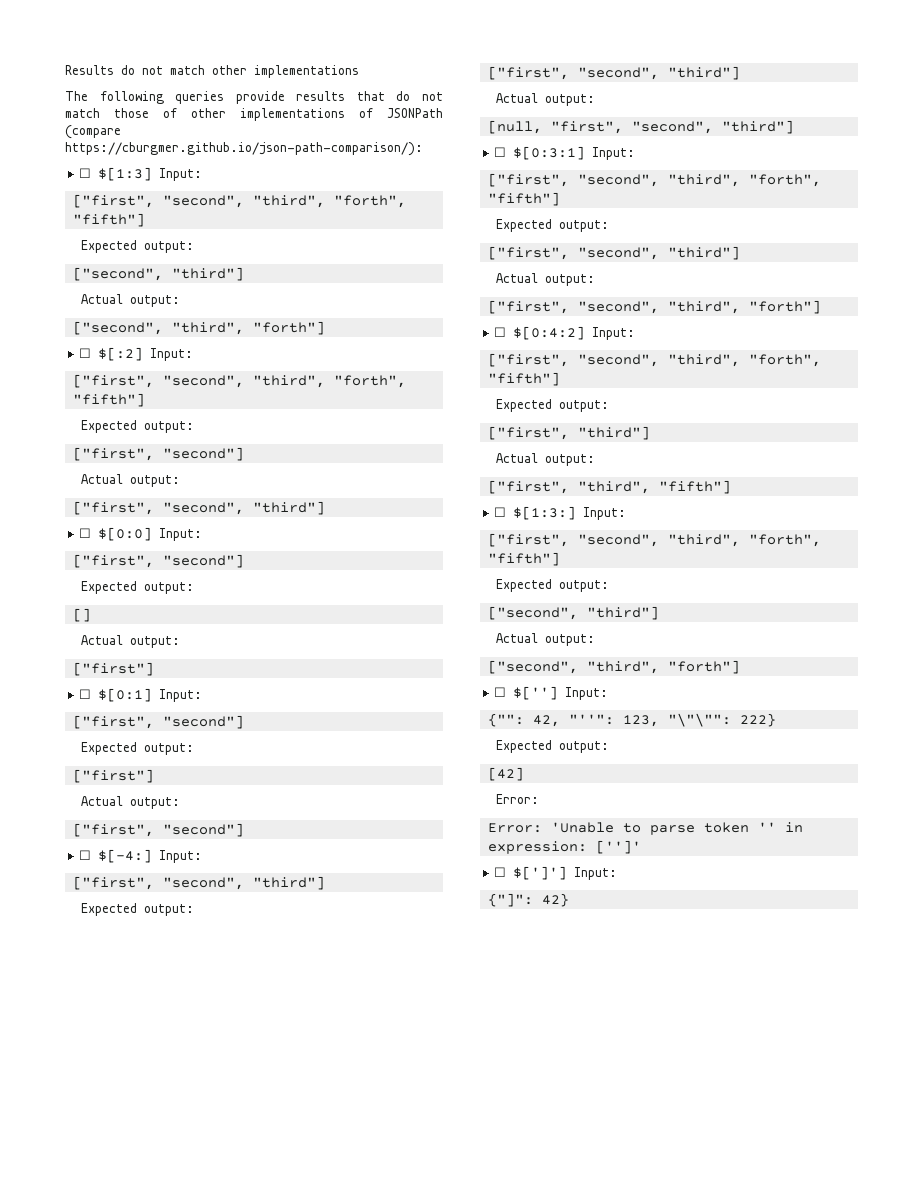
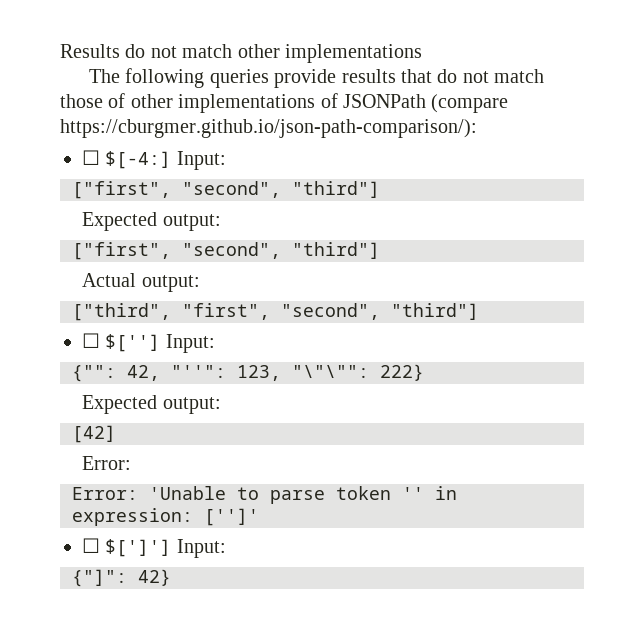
[79,167,203,181] [72,194,406,208] [72,213,145,227] [80,240,194,253] [72,267,244,281] [80,294,180,307] [72,321,325,335] [79,347,194,361] [72,374,406,388] [72,393,145,407] [80,420,194,433] [72,447,244,461] [80,474,180,487] [72,501,325,515] [79,527,203,541] [72,554,244,568] [80,581,194,594] [72,608,91,622] [80,635,180,648] [72,662,154,676] [79,688,203,702] [72,715,244,729] [80,742,194,755] [72,769,154,783] [80,796,180,809] [72,823,244,837] // ☐ $[1:3] Input: // ["first", "second", "third", "forth", "fifth"] // Expected output: // ["second", "third"] // Actual output: // ["second", "third", "forth"] // ☐ $[:2] Input: // ["first", "second", "third", "forth", "fifth"] // Expected output: // ["first", "second"] // Actual output: // ["first", "second", "third"] // ☐ $[0:0] Input: // ["first", "second"] // Expected output: // [] // Actual output: // ["first"] // ☐ $[0:1] Input: // ["first", "second"] // Expected output: // ["first"] // Actual output: // ["first", "second"] -> (477, 128) none
[487,120,542,134] [null, -> [72,303,171,321] ["third",
[494,146,636,160] [487,173,821,187] [487,192,560,206] [495,219,609,232] [487,246,740,260] [495,273,595,286] [487,300,821,314] [494,326,636,340] [487,353,821,367] [487,372,560,386] [495,399,609,412] [487,426,650,440] [495,453,595,466] [487,480,731,494] [494,506,627,520] [487,533,821,547] [487,552,560,566] [495,579,609,592] [487,606,659,620] [495,633,595,646] [487,660,740,674] // ☐ $[0:3:1] Input: // ["first", "second", "third", "forth", "fifth"] // Expected output: // ["first", "second", "third"] // Actual output: // ["first", "second", "third", "forth"] // ☐ $[0:4:2] Input: // ["first", "second", "third", "forth", "fifth"] // Expected output: // ["first", "third"] // Actual output: // ["first", "third", "fifth"] // ☐ $[1:3:] Input: // ["first", "second", "third", "forth", "fifth"] // Expected output: // ["second", "third"] // Actual output: // ["second", "third", "forth"] -> (479, 311) none

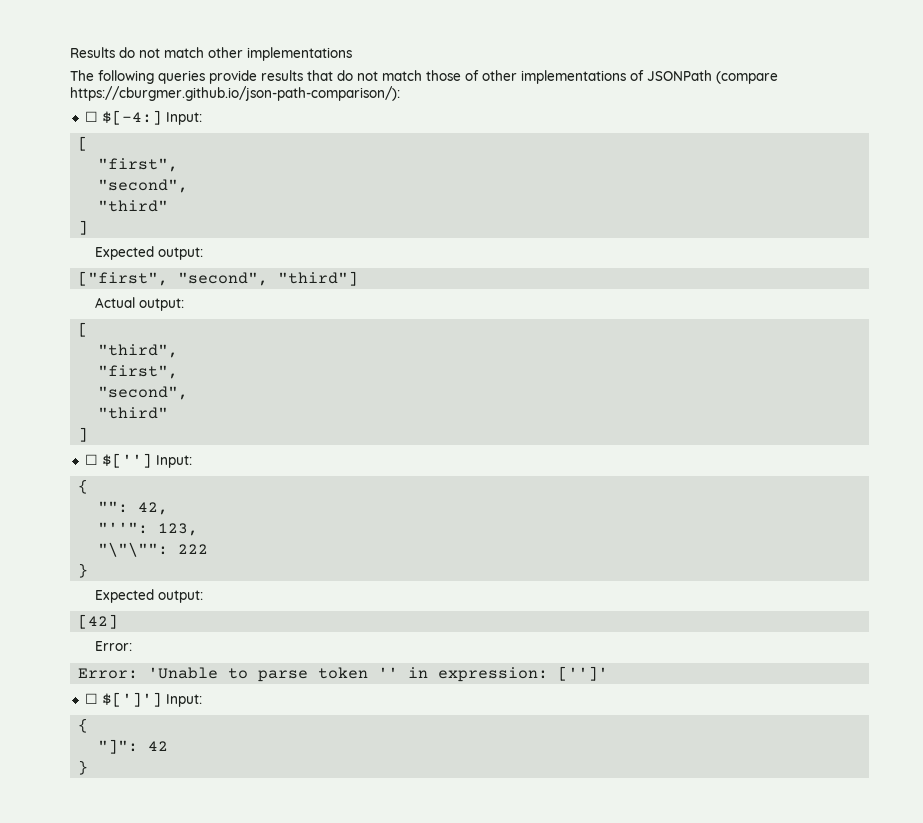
[72,181,380,199] ["first", "second", "third"] -> [78,136,89,151] [98,158,179,172] [98,179,189,193] [98,200,169,212] [78,220,89,235] [ // "first", // "second", // "third" // ]
[72,303,479,321] ["third", "first", "second", "third"] -> [78,322,89,337] [98,344,179,358] [98,365,179,379] [98,386,189,400] [98,407,169,419] [78,427,89,442] [ // "third", // "first", // "second", // "third" // ]
[72,365,116,382] {"": -> [78,479,89,494] [98,501,129,513] { // "":
(160, 373) none -> (169, 508) //
[292,364,424,381] "\"\"": 222} -> [98,542,209,557] [78,563,89,578] // "\"\"": 222 // }
[72,569,171,587] {"]": 42} -> [78,718,89,733] [98,739,169,754] [78,760,89,775] { // "]": 42 // }

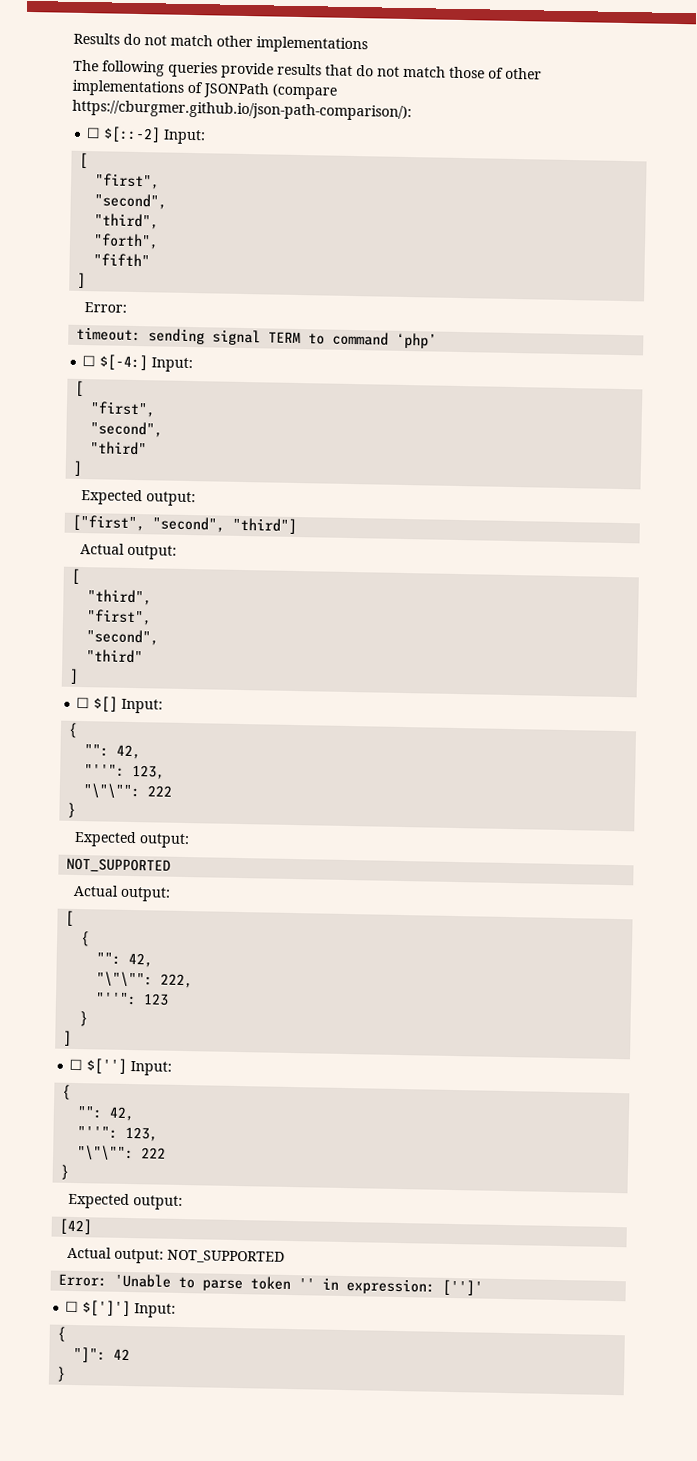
(400, 93) none -> [86,126,207,145] [79,152,89,169] [94,173,161,190] [94,193,168,210] [94,213,160,230] [93,233,160,250] [93,253,151,267] [77,272,87,289] [83,302,127,313] [76,326,438,349] // ☐ $[::-2] Input: // [ // "first", // "second", // "third", // "forth", // "fifth" // ] // Error: // timeout: sending signal TERM to command ‘php’
(89, 434) none -> [76,696,164,714] [68,722,79,738] [84,744,142,760] [84,764,166,780] [83,783,173,800] [67,802,77,818] [73,830,190,849] [66,857,172,873] [72,884,171,902] [65,910,75,926] [80,931,91,947] [96,952,154,968] [96,971,194,989] [95,992,170,1006] [79,1011,89,1027] [63,1030,73,1046] // ☐ $[] Input: // { // "": 42, // "''": 123, // "\"\"": 222 // } // Expected output: // NOT_SUPPORTED // Actual output: // [ // { // "": 42, // "\"\"": 222, // "''": 123 // } // ]
[95,641,133,651] Error: -> [66,1246,285,1264] Actual output: NOT_SUPPORTED

